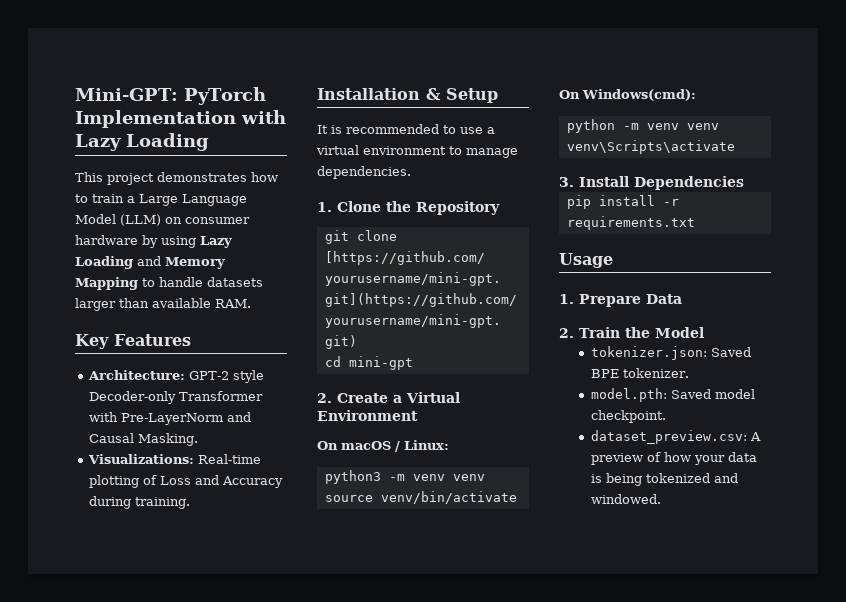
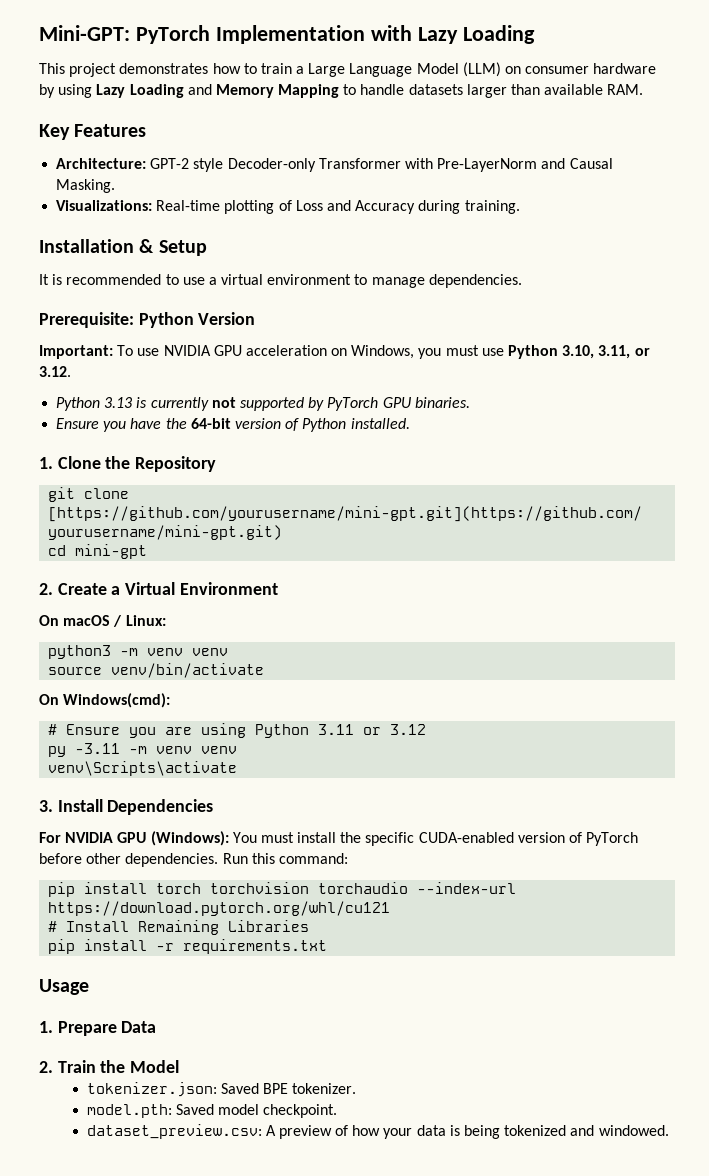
(411, 172) none -> [39,312,256,328] [39,345,650,359] [39,366,71,377] [56,397,470,411] [56,418,410,432] // Prerequisite: Python Version // Important: To use NVIDIA GPU acceleration on Windows, you must use Python 3.10, 3.11, or 3.12. // Python 3.13 is currently not supported by PyTorch GPU binaries. // Ensure you have the 64-bit version of Python installed.
[566,119,615,133] python -> [48,723,427,738] [48,743,121,757] # Ensure you are using Python 3.11 or 3.12 // py -3.11
(744, 183) none -> [39,831,639,846] [39,853,348,867] [48,882,517,897] [48,901,391,916] [48,920,310,935] // For NVIDIA GPU (Windows): You must install the specific CUDA-enabled version of PyTorch before other dependencies. Run this command: // pip install torch torchvision torchaudio --index-url https://download.pytorch.org/whl/cu121 // # Install Remaining Libraries

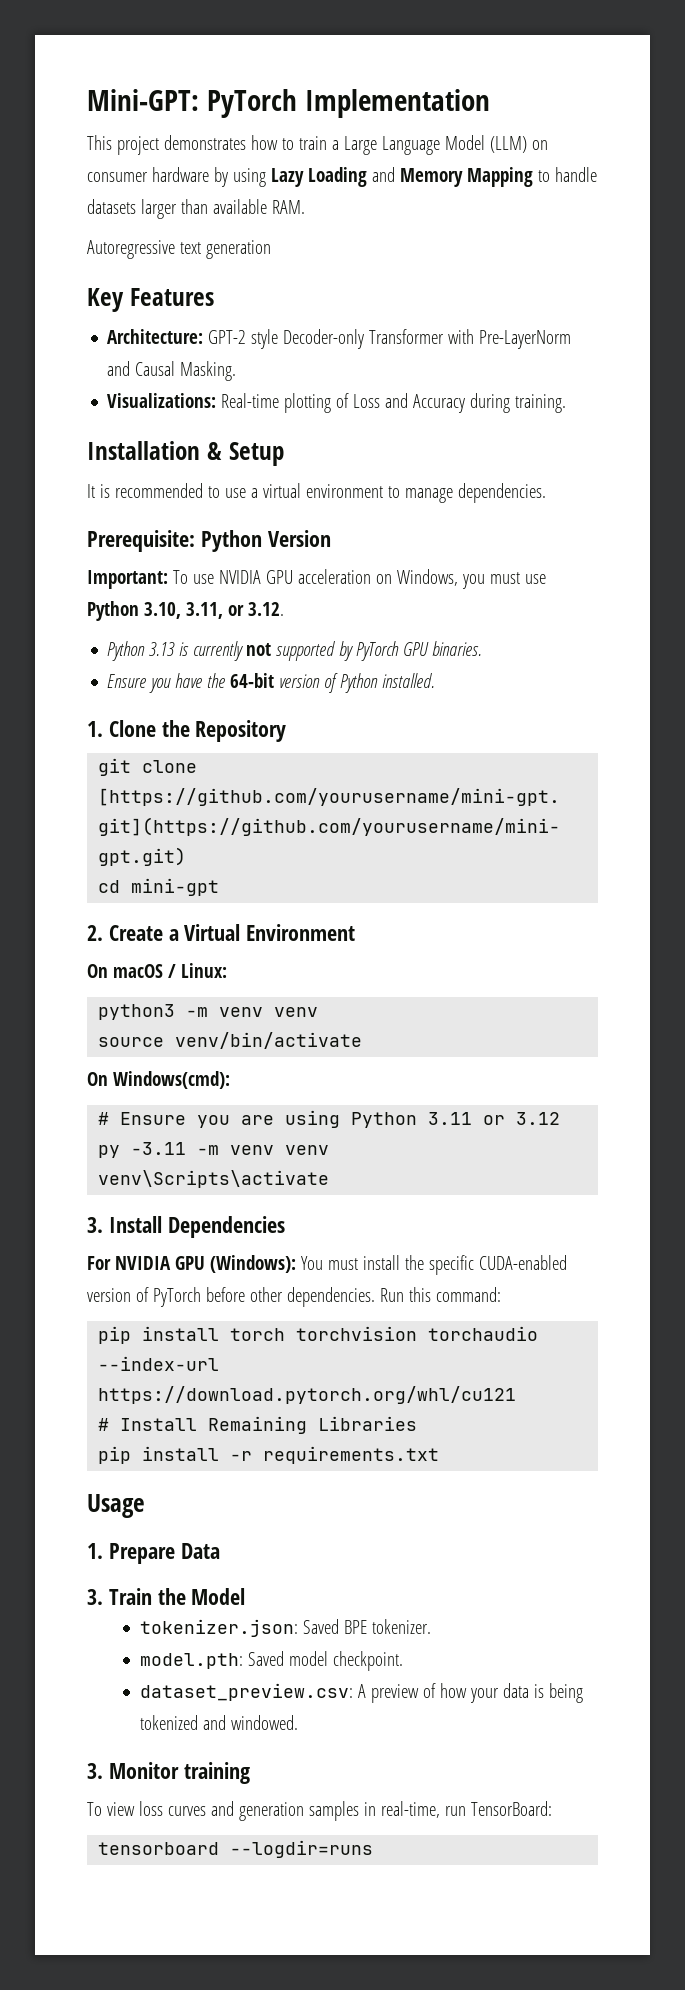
[370,25,535,44] with Lazy Loading -> (490, 103) none
(644, 89) none -> [87,240,271,259] // Autoregressive text generation
[39,1061,53,1073] 2. -> [87,1589,103,1605] 3.
(669, 1130) none -> [87,1762,250,1784] [87,1801,552,1821] [98,1840,374,1858] // 3. Monitor training // To view loss curves and generation samples in real-time, run TensorBoard: // tensorboard --logdir=runs

